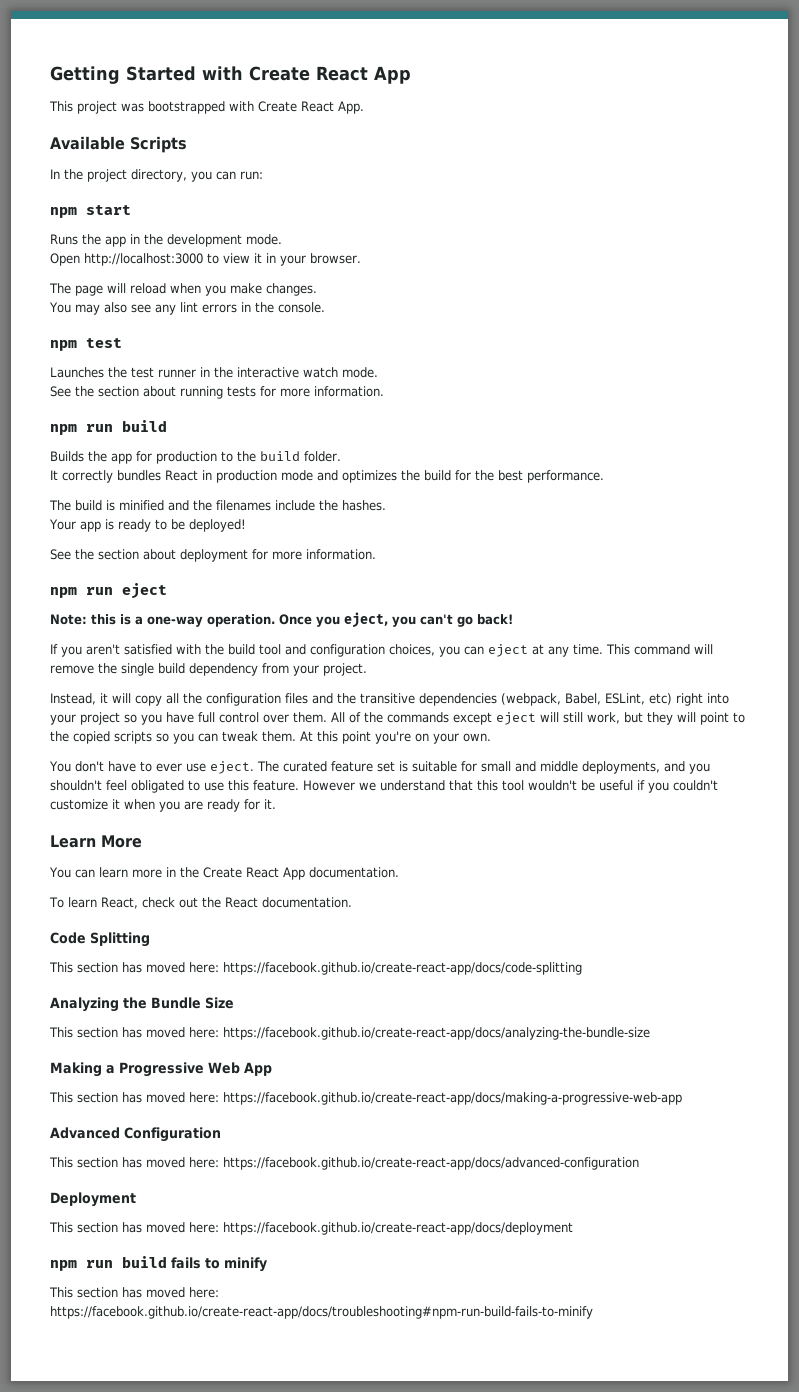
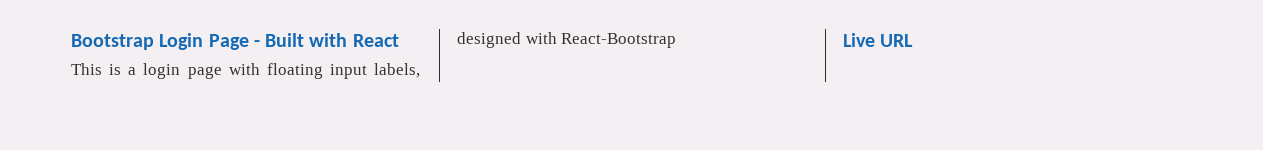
[50,66,411,84] [49,101,364,114] [50,136,187,153] [50,169,263,182] [50,205,131,218] [50,234,282,247] [50,253,361,266] [49,283,317,296] [49,302,325,315] [50,338,122,351] [50,367,378,378] [50,386,384,399] [50,420,167,435] [50,451,341,464] [50,470,604,483] [49,500,386,511] [49,519,246,532] [50,549,376,562] [50,583,167,599] [50,612,513,628] [50,644,713,657] [50,663,367,676] [50,693,729,706] [50,712,745,725] [50,731,491,744] [49,761,710,774] [50,780,718,793] [50,799,276,812] [50,835,142,848] [49,867,399,880] [49,897,352,909] [50,932,150,947] [49,962,582,975] [50,997,234,1012] [49,1027,650,1040] [50,1062,272,1077] [49,1092,682,1105] [50,1127,221,1142] [49,1157,639,1170] [50,1192,136,1207] [49,1222,573,1235] [50,1256,267,1272] [49,1287,219,1298] [50,1306,593,1319] Getting Started with Create React App // This project was bootstrapped with Create React App. // Available Scripts // In the project directory, you can run: // npm start // Runs the app in the development mode. // Open http://localhost:3000 to view it in your browser. // The page will reload when you make changes. // You may also see any lint errors in the console. // npm test // Launches the test runner in the interactive watch mode. // See the section about running tests for more information. // npm run build // Builds the app for production to the build folder. // It correctly bundles React in production mode and optimizes the build for the best performance. // The build is minified and the filenames include the hashes. // Your app is ready to be deployed! // See the section about deployment for more information. // npm run eject // Note: this is a one-way operation. Once you eject, you can't go back! // If you aren't satisfied with the build tool and configuration choices, you can eject at any time. This command will remove the single build dependency from your project. // Instead, it will copy all the configuration files and the transitive dependencies (webpack, Babel, ESLint, etc) right into your project so you have full control over them. All of the commands except eject will still work, but they will point to the copied scripts so you can tweak them. At this point you're on your own. // You don't have to ever use eject. The curated feature set is suitable for small and middle deployments, and you shouldn't feel obligated to use this feature. However we understand that this tool wouldn't be useful if you couldn't customize it when you are ready for it. // Learn More // You can learn more in the Create React App documentation. // To learn React, check out the React documentation. // Code Splitting // This section has moved here: https://facebook.github.io/create-react-app/docs/code-splitting // Analyzing the Bundle Size // This section has moved here: https://facebook.github.io/create-react-app/docs/analyzing-the-bundle-size // Making a Progressive Web App // This section has moved here: https://facebook.github.io/create-react-app/docs/making-a-progressive-web-app // Advanced Configuration // This section has moved here: https://facebook.github.io/create-react-app/docs/advanced-configuration // Deployment // This section has moved here: https://facebook.github.io/create-react-app/docs/deployment // npm run build fails to minify // This section has moved here: https://facebook.github.io/create-react-app/docs/troubleshooting#npm-run-build-fails-to-minify -> [71,33,399,50] [71,63,420,79] [457,32,677,48] [843,33,914,47] Bootstrap Login Page - Built with React // This is a login page with floating input labels, designed with React-Bootstrap // Live URL

